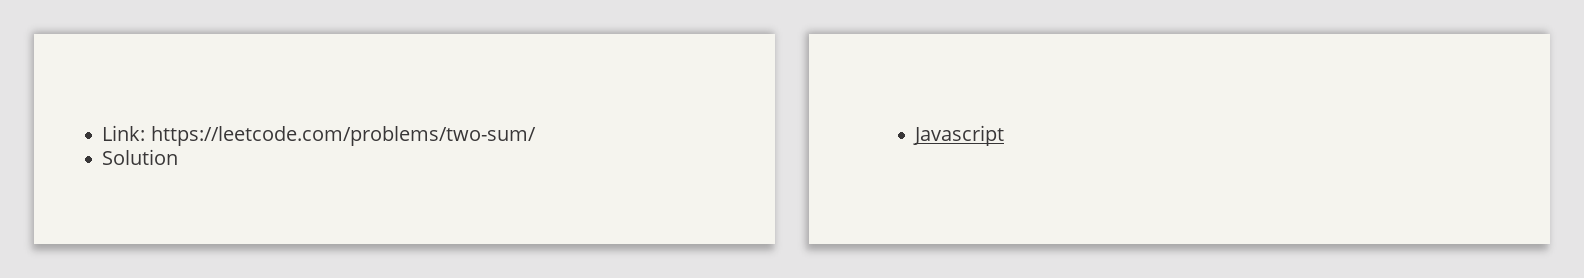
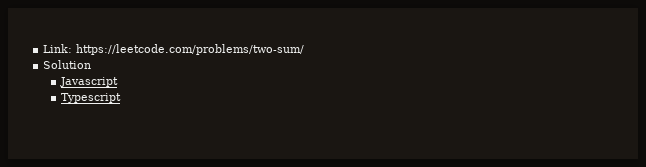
(1005, 135) none -> [61,93,122,103] // Typescript

